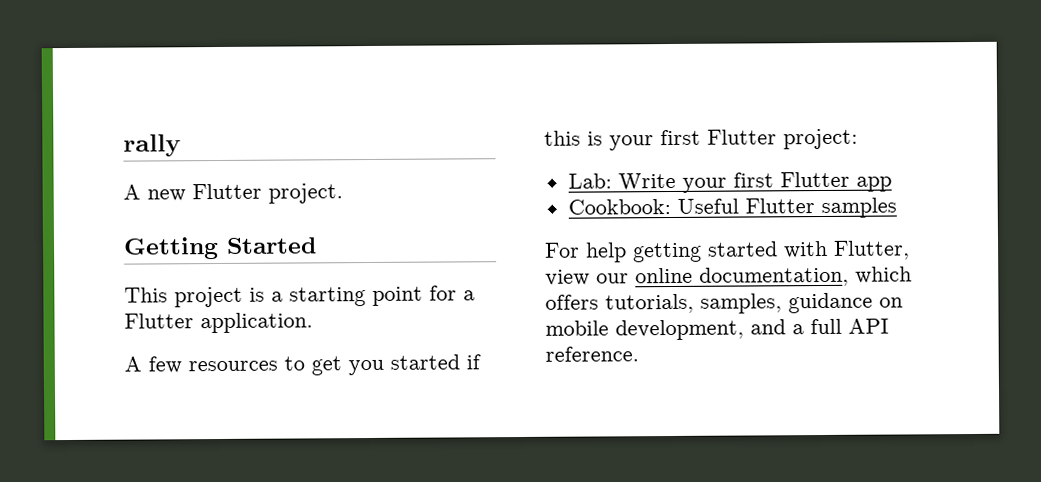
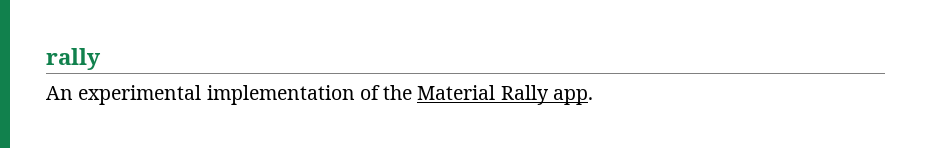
[123,183,343,204] [123,237,317,260] [124,285,475,308] [124,312,313,334] [124,354,481,376] [544,128,858,151] [567,171,892,193] [567,197,897,219] [545,240,910,263] [545,266,912,287] [545,292,903,314] [545,318,889,341] [545,346,639,362] A new Flutter project. // Getting Started // This project is a starting point for a Flutter application. // A few resources to get you started if this is your first Flutter project: // Lab: Write your first Flutter app // Cookbook: Useful Flutter samples // For help getting started with Flutter, view our online documentation, which offers tutorials, samples, guidance on mobile development, and a full API reference. -> [46,85,593,105] An experimental implementation of the Material Rally app.

